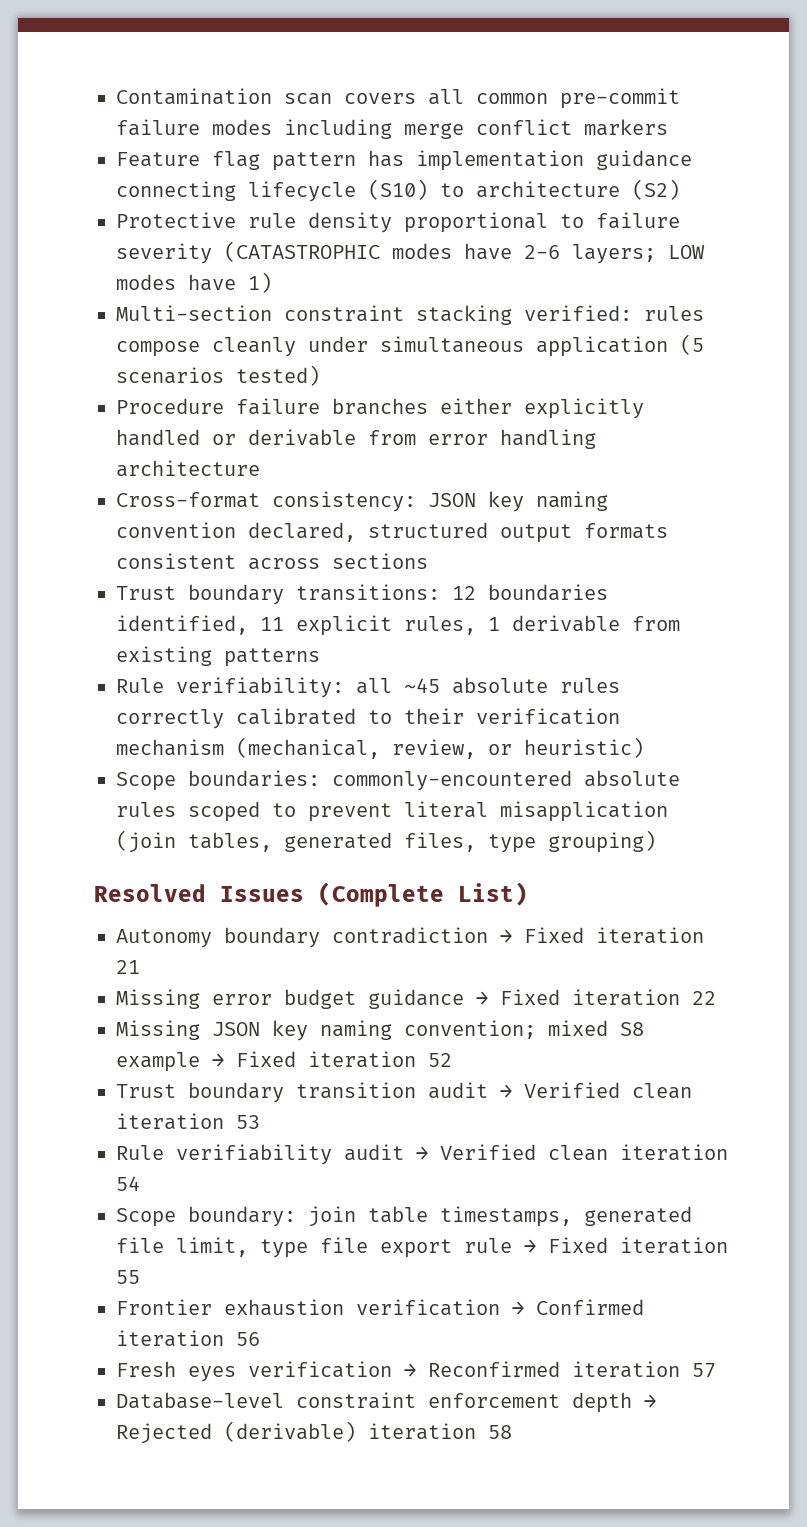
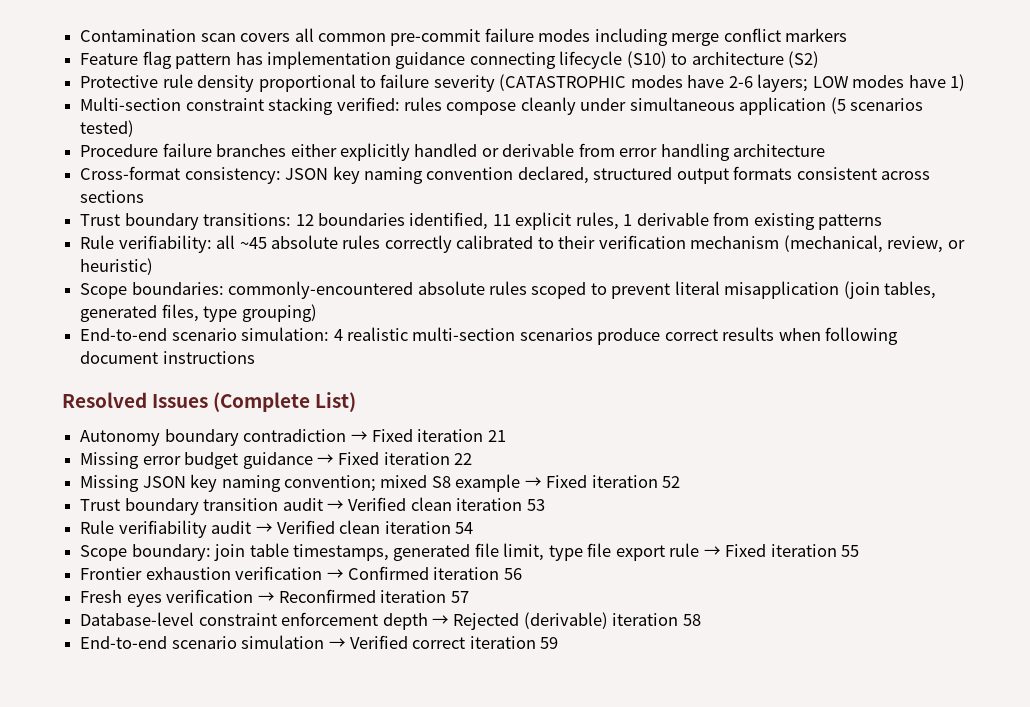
(656, 841) none -> [80,327,899,345] [80,351,255,364] // End-to-end scenario simulation: 4 realistic multi-section scenarios produce correct results when following document instructions
(512, 1432) none -> [80,635,559,649] // End-to-end scenario simulation → Verified correct iteration 59

